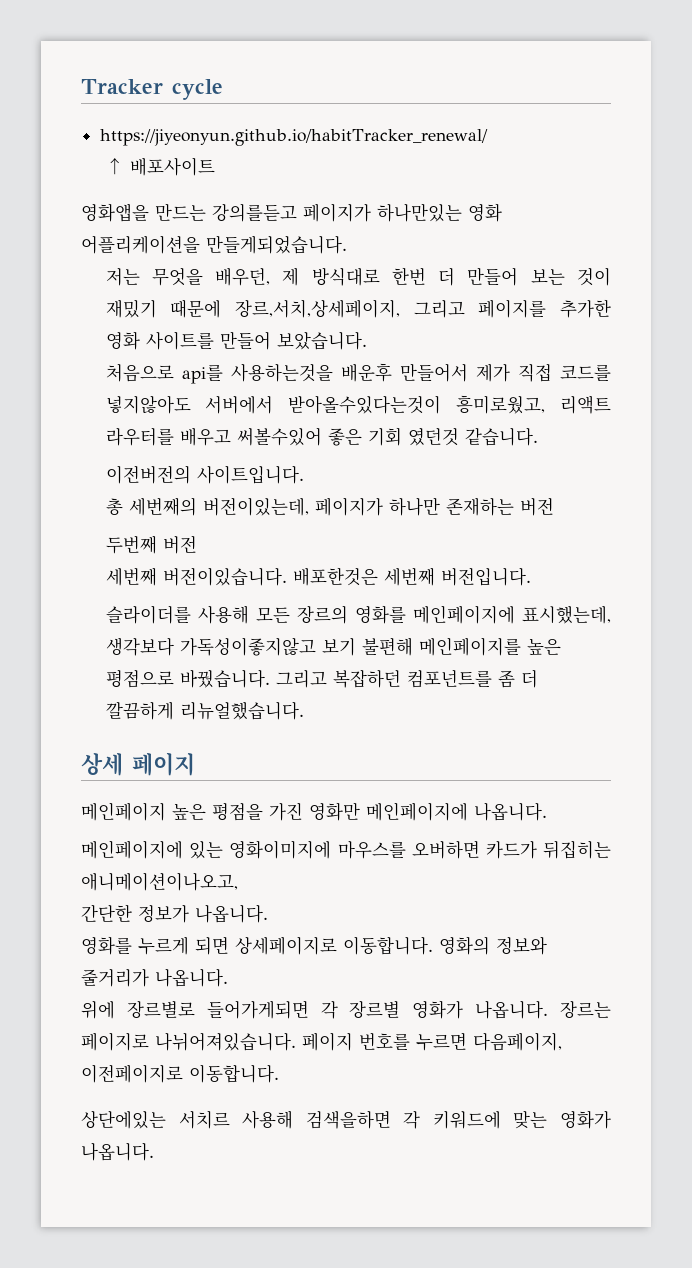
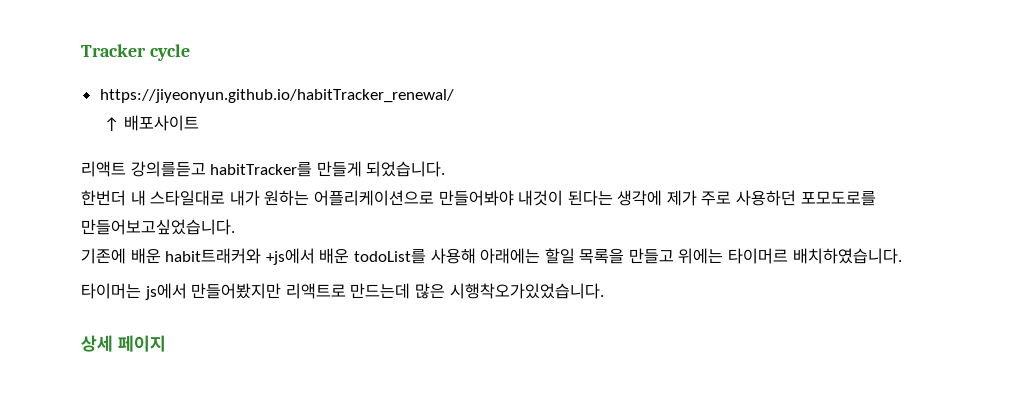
[81,203,502,222] [81,235,347,254] [105,267,611,286] [105,299,611,318] [105,331,367,350] [105,363,611,384] [105,395,611,414] [105,427,538,446] [105,465,304,484] [105,497,554,516] [105,535,197,554] [105,567,531,586] [105,605,611,624] [105,637,561,656] [105,669,538,688] [105,701,304,720] [81,752,195,776] [81,802,547,821] [81,840,611,859] [81,872,238,891] [81,904,268,923] [81,936,547,955] [81,968,228,987] [81,1000,611,1019] [81,1032,562,1051] [81,1064,279,1083] [81,1110,611,1129] [81,1142,154,1161] 영화앱을 만드는 강의를듣고 페이지가 하나만있는 영화 어플리케이션을 만들게되었습니다. // 저는 무엇을 배우던, 제 방식대로 한번 더 만들어 보는 것이 재밌기 때문에 장르,서치,상세페이지, 그리고 페이지를 추가한 영화 사이트를 만들어 보았습니다. // 처음으로 api를 사용하는것을 배운후 만들어서 제가 직접 코드를 넣지않아도 서버에서 받아올수있다는것이 흥미로웠고, 리액트 라우터를 배우고 써볼수있어 좋은 기회 였던것 같습니다. // 이전버전의 사이트입니다. // 총 세번째의 버전이있는데, 페이지가 하나만 존재하는 버전 // 두번째 버전 // 세번째 버전이있습니다. 배포한것은 세번째 버전입니다. // 슬라이더를 사용해 모든 장르의 영화를 메인페이지에 표시했는데, 생각보다 가독성이좋지않고 보기 불편해 메인페이지를 높은 평점으로 바꿨습니다. 그리고 복잡하던 컴포넌트를 좀 더 깔끔하게 리뉴얼했습니다. // 상세 페이지 // 메인페이지 높은 평점을 가진 영화만 메인페이지에 나옵니다. // 메인페이지에 있는 영화이미지에 마우스를 오버하면 카드가 뒤집히는 애니메이션이나오고, // 간단한 정보가 나옵니다. // 영화를 누르게 되면 상세페이지로 이동합니다. 영화의 정보와 줄거리가 나옵니다. // 위에 장르별로 들어가게되면 각 장르별 영화가 나옵니다. 장르는 페이지로 나뉘어져있습니다. 페이지 번호를 누르면 다음페이지, 이전페이지로 이동합니다. // 상단에있는 서치르 사용해 검색을하면 각 키워드에 맞는 영화가 나옵니다. -> [81,161,446,177] [81,190,876,206] [81,219,235,235] [81,248,902,265] [81,283,604,300] [81,335,166,352] 리액트 강의를듣고 habitTracker를 만들게 되었습니다. // 한번더 내 스타일대로 내가 원하는 어플리케이션으로 만들어봐야 내것이 된다는 생각에 제가 주로 사용하던 포모도로를 만들어보고싶었습니다. // 기존에 배운 habit트래커와 +js에서 배운 todoList를 사용해 아래에는 할일 목록을 만들고 위에는 타이머르 배치하였습니다. // 타이머는 js에서 만들어봤지만 리액트로 만드는데 많은 시행착오가있었습니다. // 상세 페이지

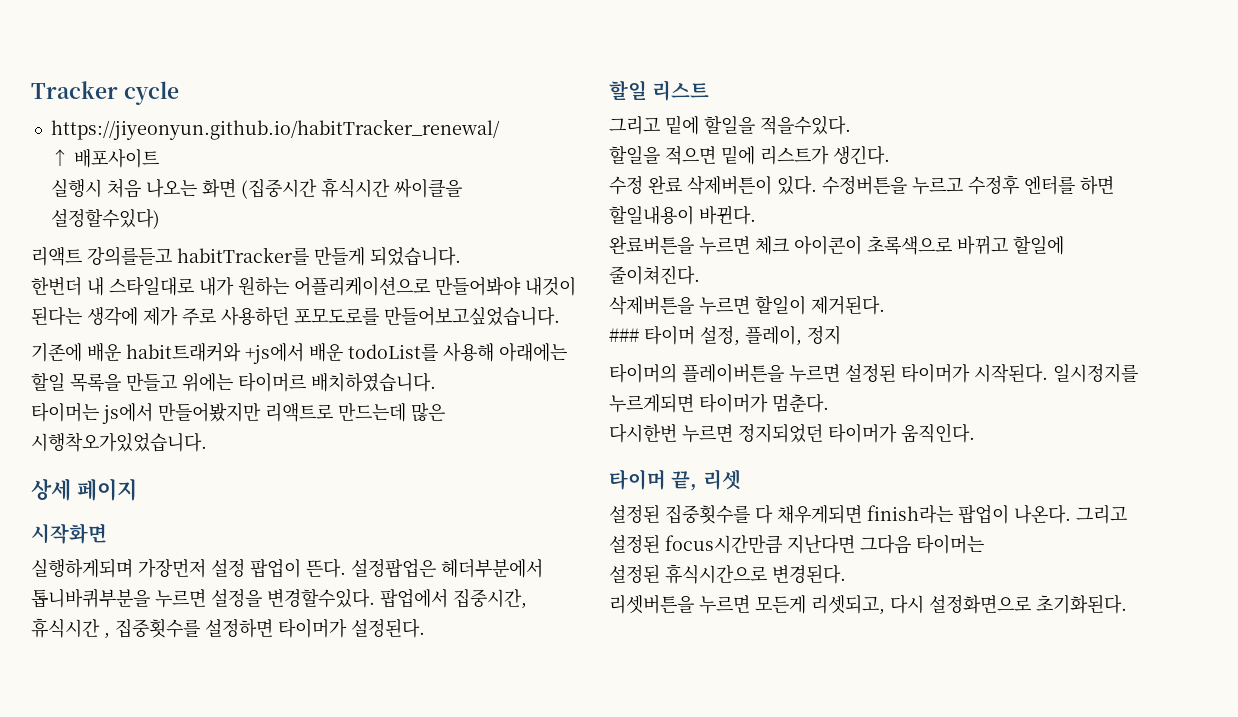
(200, 123) none -> [51,178,463,199] [51,208,161,229] // 실행시 처음 나오는 화면 (집중시간 휴식시간 싸이클을 설정할수있다)
(166, 343) none -> [31,523,107,544] [31,558,543,578] [31,588,527,609] [31,618,425,639] [609,80,710,101] [609,115,851,135] [609,145,890,165] [609,175,1114,195] [609,205,756,225] [609,236,1064,255] [609,265,700,285] [609,295,885,315] [609,325,841,346] [609,363,1138,383] [609,393,829,413] [609,423,975,443] [609,469,741,491] [609,504,1127,524] [609,534,984,554] [609,564,846,584] [609,594,1127,615] // 시작화면 // 실행하게되며 가장먼저 설정 팝업이 뜬다. 설정팝업은 헤더부분에서 톱니바퀴부분을 누르면 설정을 변경할수있다. 팝업에서 집중시간, 휴식시간 , 집중횟수를 설정하면 타이머가 설정된다. // 할일 리스트 // 그리고 밑에 할일을 적을수있다. // 할일을 적으면 밑에 리스트가 생긴다. // 수정 완료 삭제버튼이 있다. 수정버튼을 누르고 수정후 엔터를 하면 할일내용이 바뀐다. // 완료버튼을 누르면 체크 아이콘이 초록색으로 바뀌고 할일에 줄이쳐진다. // 삭제버튼을 누르면 할일이 제거된다. // ### 타이머 설정, 플레이, 정지 // 타이머의 플레이버튼을 누르면 설정된 타이머가 시작된다. 일시정지를 누르게되면 타이머가 멈춘다. // 다시한번 누르면 정지되었던 타이머가 움직인다. // 타이머 끝, 리셋 // 설정된 집중횟수를 다 채우게되면 finish라는 팝업이 나온다. 그리고 설정된 focus시간만큼 지난다면 그다음 타이머는 // 설정된 휴식시간으로 변경된다. // 리셋버튼을 누르면 모든게 리셋되고, 다시 설정화면으로 초기화된다.

